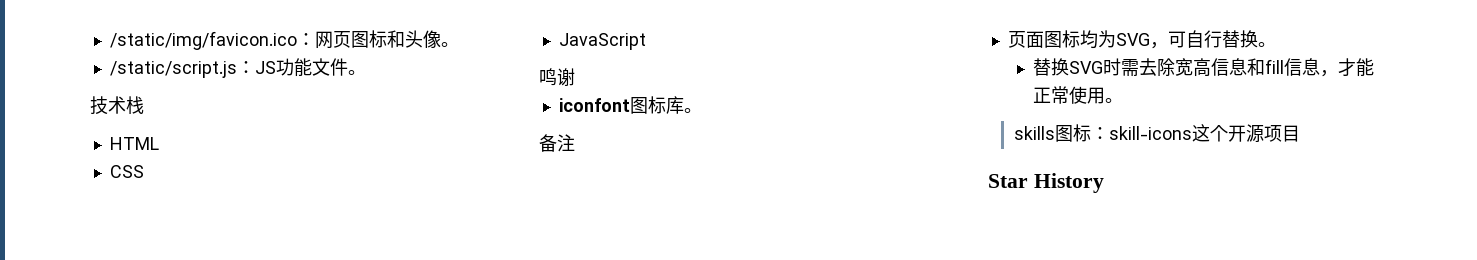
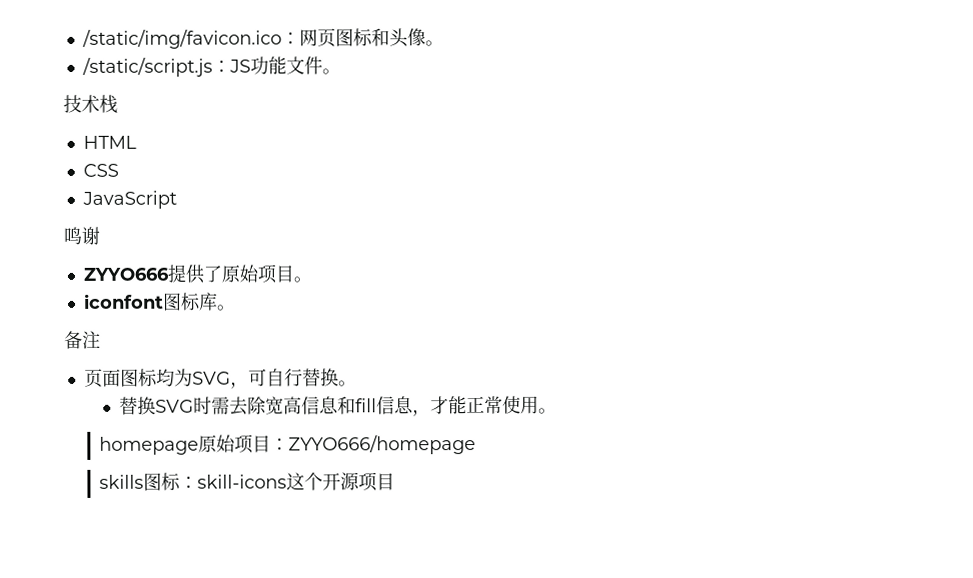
(575, 77) none -> [82,264,312,284] // ZYYO666提供了原始项目。
(1124, 100) none -> [99,434,477,455] // homepage原始项目：ZYYO666/homepage
[988,173,1104,193] // Star History -> (396, 482) none

